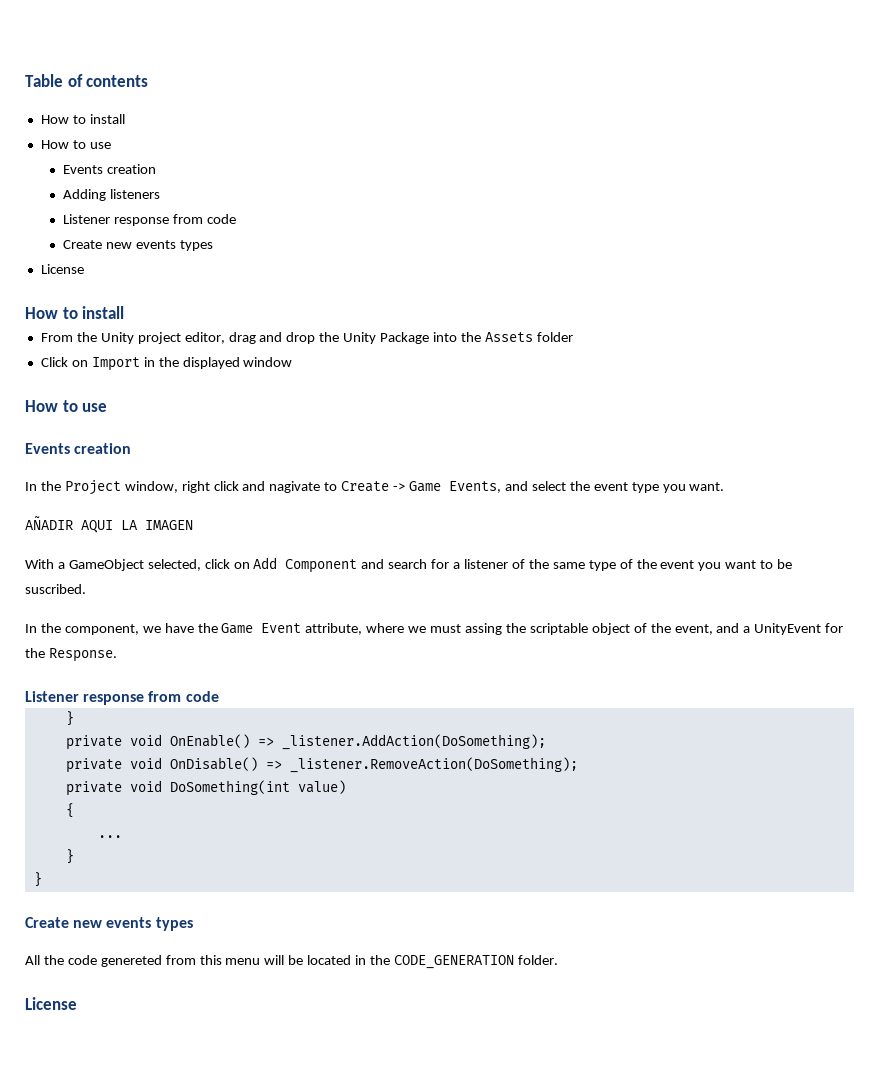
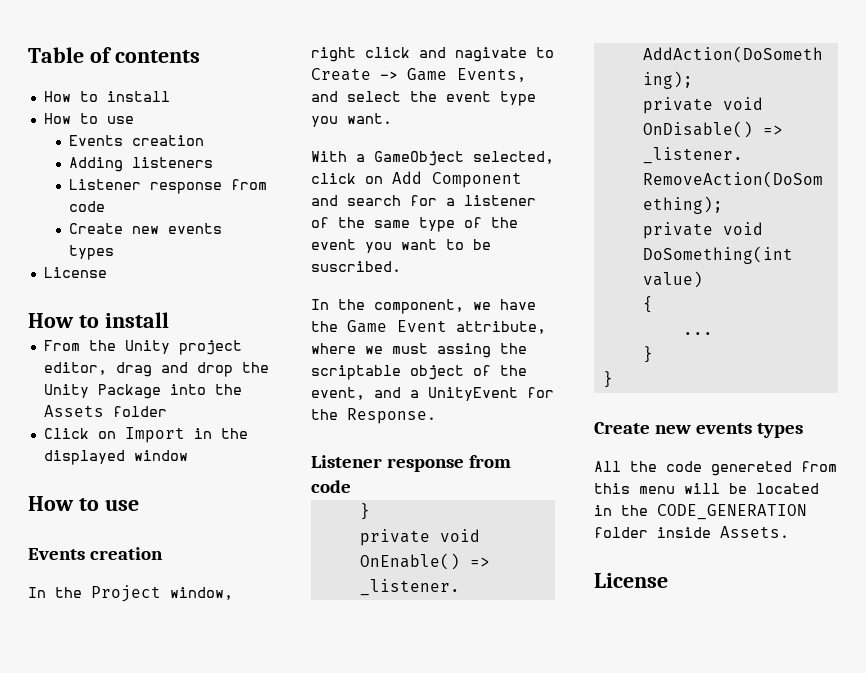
[25,516,193,533] // AÑADIR AQUI LA IMAGEN -> (392, 118) none
[517,955,558,965] folder. -> [594,526,789,538] folder inside Assets.

